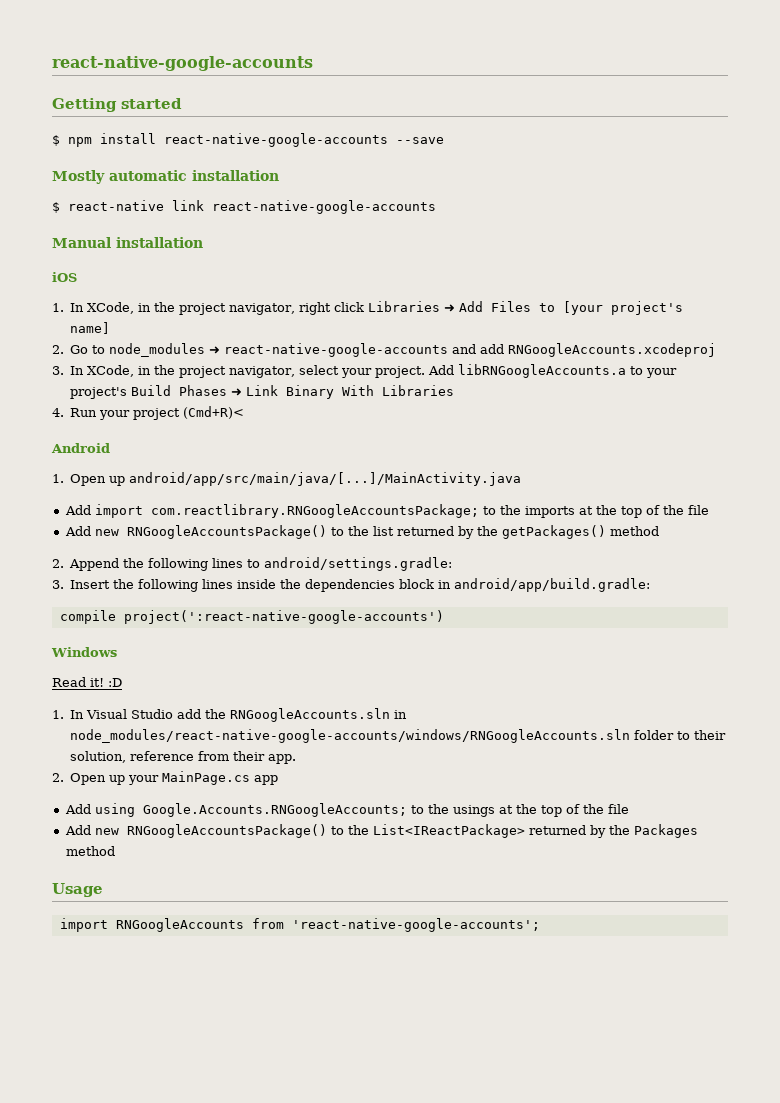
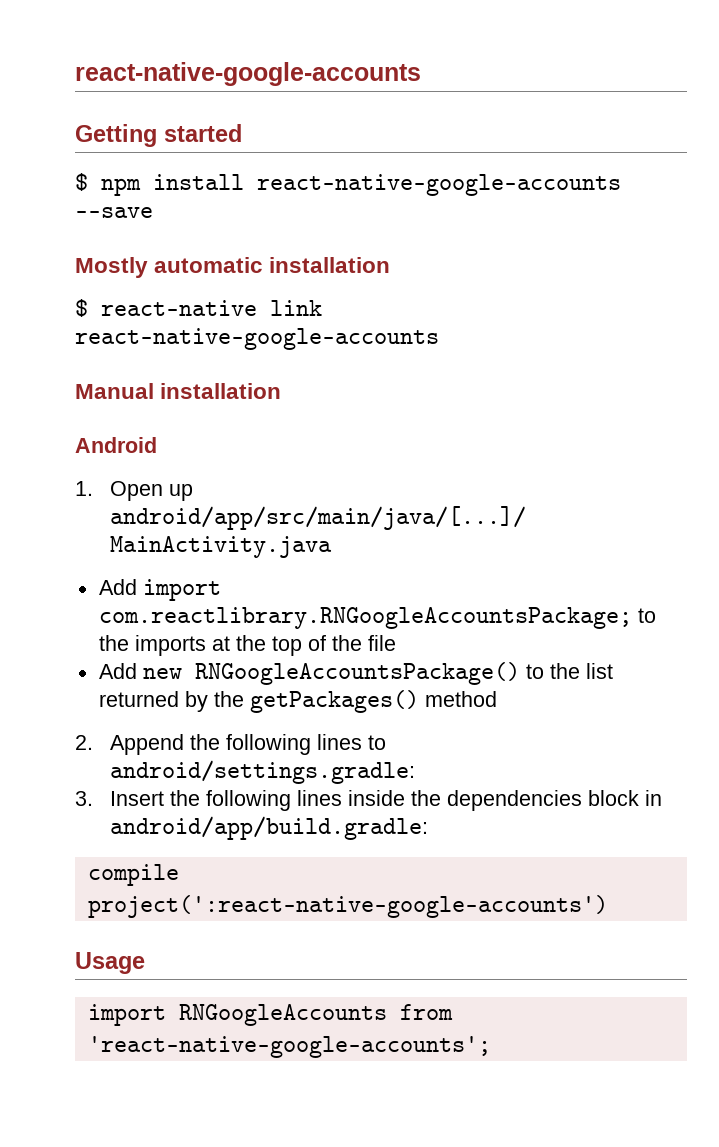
[52,272,77,282] [52,301,684,315] [70,322,111,334] [52,343,717,357] [52,364,678,378] [70,385,455,399] [52,406,245,420] // iOS // 1. In XCode, in the project navigator, right click Libraries ➜ Add Files to [your project's name] // 2. Go to node_modules ➜ react-native-google-accounts and add RNGoogleAccounts.xcodeproj // 3. In XCode, in the project navigator, select your project. Add libRNGoogleAccounts.a to your project's Build Phases ➜ Link Binary With Libraries // 4. Run your project (Cmd+R)< -> (282, 391) none
[51,647,117,657] [52,677,122,687] [52,708,408,722] [70,729,727,743] [70,751,297,764] [52,771,279,785] [64,803,629,817] [64,824,698,838] [65,846,115,856] // Windows // Read it! :D // 1. In Visual Studio add the RNGoogleAccounts.sln in node_modules/react-native-google-accounts/windows/RNGoogleAccounts.sln folder to their solution, reference from their app. // 2. Open up your MainPage.cs app // Add using Google.Accounts.RNGoogleAccounts; to the usings at the top of the file // Add new RNGoogleAccountsPackage() to the List<IReactPackage> returned by the Packages method -> (608, 906) none

